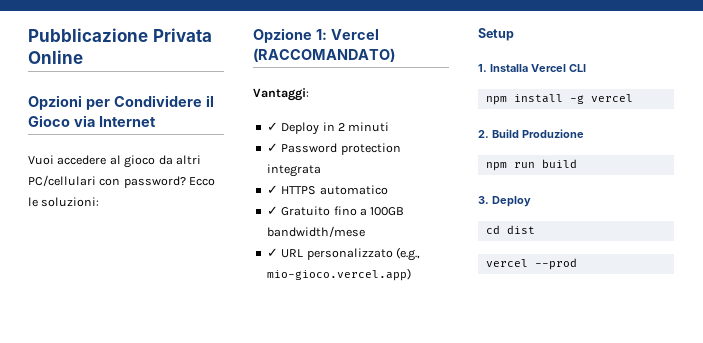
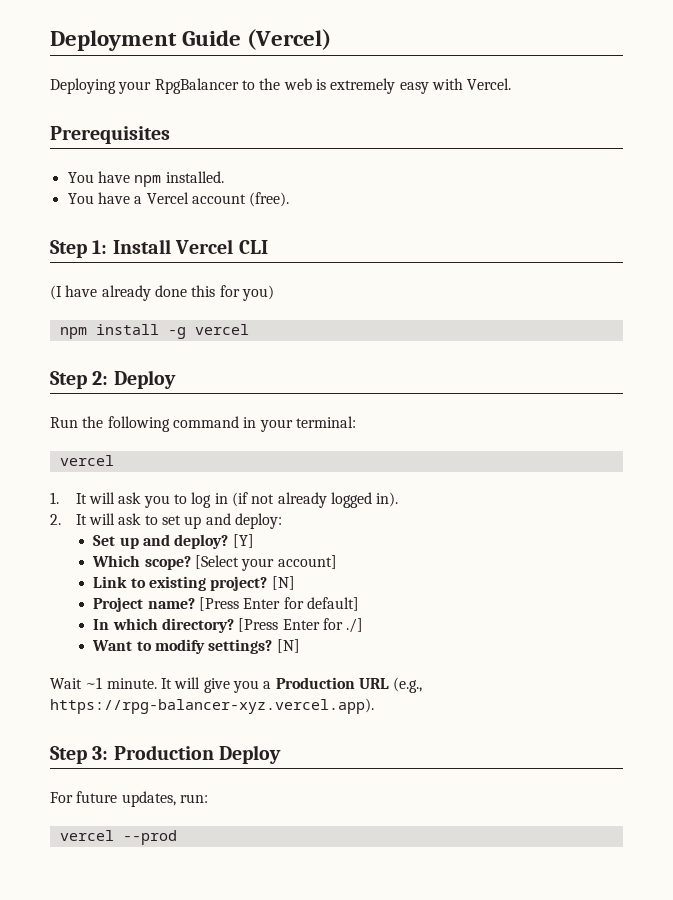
[28,28,212,42] [28,50,83,64] [28,95,214,110] [28,115,156,127] [28,155,201,168] [28,175,216,188] [28,197,100,207] [253,28,379,43] [253,48,395,62] [253,88,309,101] [266,122,390,135] [266,143,401,155] [266,164,321,177] [266,185,388,195] [266,206,405,216] [266,226,365,237] [266,247,420,261] [266,268,411,281] [478,28,514,41] [478,64,586,72] [485,94,633,105] [478,129,584,138] [485,159,577,171] [478,196,531,207] [485,225,535,234] Pubblicazione Privata Online // Opzioni per Condividere il Gioco via Internet // Vuoi accedere al gioco da altri PC/cellulari con password? Ecco le soluzioni: // Opzione 1: Vercel (RACCOMANDATO) // Vantaggi: // ✓ Deploy in 2 minuti // ✓ Password protection integrata // ✓ HTTPS automatico // ✓ Gratuito fino a 100GB bandwidth/mese // ✓ URL personalizzato (e.g., mio-gioco.vercel.app) // Setup // 1. Installa Vercel CLI // npm install -g vercel // 2. Build Produzione // npm run build // 3. Deploy // cd dist -> [50,29,332,51] [50,78,512,94] [50,126,170,144] [67,171,224,187] [67,192,290,207] [50,239,268,258] [50,285,274,301] [59,324,249,339] [50,370,176,389] [50,416,356,432] [59,455,114,466] [50,492,399,508] [50,513,283,529] [93,534,254,549] [92,555,337,571] [93,576,295,591] [93,597,360,612] [93,618,364,633] [92,639,300,654] [50,677,423,693] [50,698,374,714] [50,745,282,764] [50,791,208,807] Deployment Guide (Vercel) // Deploying your RpgBalancer to the web is extremely easy with Vercel. // Prerequisites // You have npm installed. // You have a Vercel account (free). // Step 1: Install Vercel CLI // (I have already done this for you) // npm install -g vercel // Step 2: Deploy // Run the following command in your terminal: // vercel // 1. It will ask you to log in (if not already logged in). // 2. It will ask to set up and deploy: // Set up and deploy? [Y] // Which scope? [Select your account] // Link to existing project? [N] // Project name? [Press Enter for default] // In which directory? [Press Enter for ./] // Want to modify settings? [N] // Wait ~1 minute. It will give you a Production URL (e.g., https://rpg-balancer-xyz.vercel.app). // Step 3: Production Deploy // For future updates, run:

